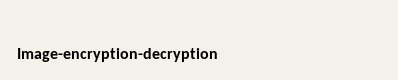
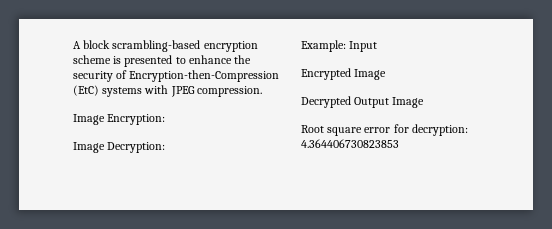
[17,48,218,62] Image-encryption-decryption -> [73,40,258,52] [73,55,252,67] [73,70,280,82] [73,85,262,97] [73,114,166,125] [73,142,166,153] [301,40,378,52] [301,68,387,80] [301,96,425,108] [301,124,468,136] [301,139,399,148] A block scrambling-based encryption scheme is presented to enhance the security of Encryption-then-Compression (EtC) systems with JPEG compression. // Image Encryption: // Image Decryption: // Example: Input // Encrypted Image // Decrypted Output Image // Root square error for decryption: 4.364406730823853

